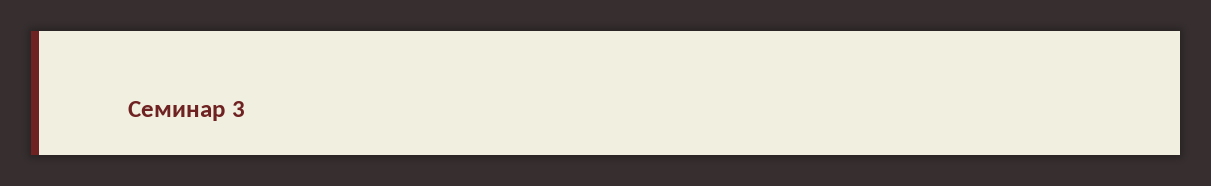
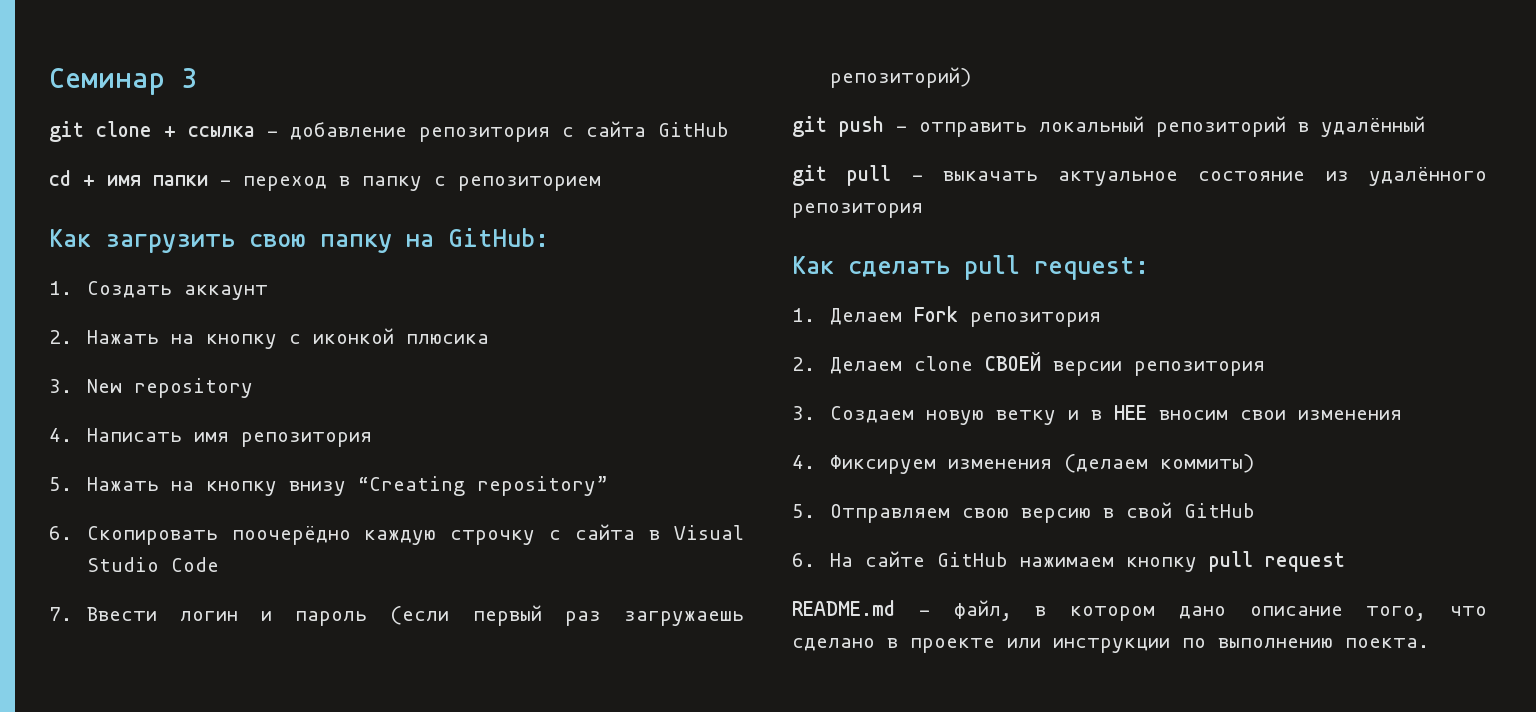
(245, 109) none -> [49,121,729,142] [49,170,601,191] [49,228,549,253] [49,281,268,300] [49,328,489,349] [49,378,253,398] [49,428,372,447] [49,476,608,496] [49,524,744,545] [86,557,219,572] [49,605,744,626] [829,67,971,88] [792,116,1425,137] [792,165,1487,186] [792,203,923,218] [792,255,1149,280] [792,306,1101,327] [792,351,1265,376] [792,405,1402,425] [792,454,1254,474] [792,502,1255,523] [792,551,1345,572] [792,600,1487,621] [792,638,1429,653] // git clone + ссылка - добавление репозитория с сайта GitHub // cd + имя папки - переход в папку с репозиторием // Как загрузить свою папку на GitHub: // 1. Создать аккаунт // 2. Нажать на кнопку с иконкой плюсика // 3. New repository // 4. Написать имя репозитория // 5. Нажать на кнопку внизу “Creating repository” // 6. Скопировать поочерёдно каждую строчку с сайта в Visual Studio Code // 7. Ввести логин и пароль (если первый раз загружаешь репозиторий) // git push - отправить локальный репозиторий в удалённый // git pull - выкачать актуальное состояние из удалённого репозитория // Как сделать pull request: // 1. Делаем Fork репозитория // 2. Делаем clone СВОЕЙ версии репозитория // 3. Создаем новую ветку и в НЕЕ вносим свои изменения // 4. Фиксируем изменения (делаем коммиты) // 5. Отправляем свою версию в свой GitHub // 6. На сайте GitHub нажимаем кнопку pull request // README.md - файл, в котором дано описание того, что сделано в проекте или инструкции по выполнению поекта.

